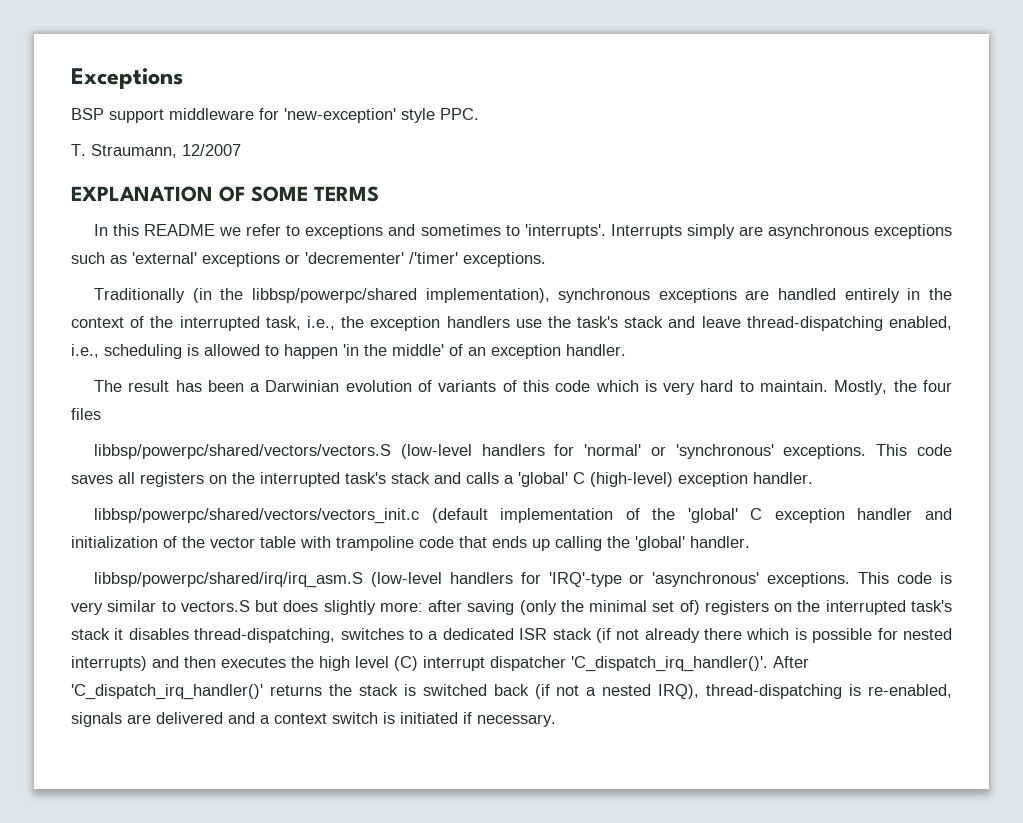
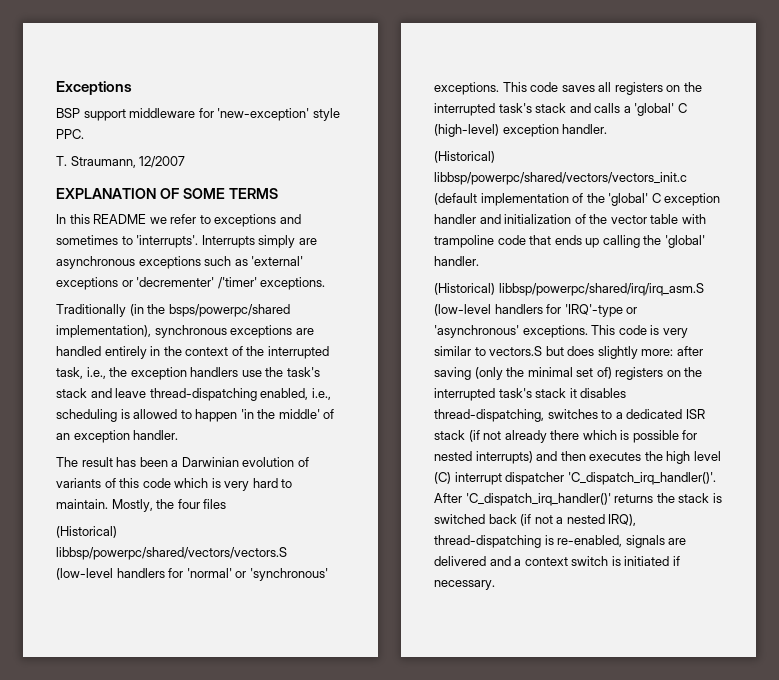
[251,288,417,303] libbsp/powerpc/shared -> [168,304,290,317] bsps/powerpc/shared
(101, 414) none -> [56,526,117,538] (Historical)
(813, 478) none -> [434,151,495,163] (Historical)
(750, 542) none -> [434,283,495,295] (Historical)

